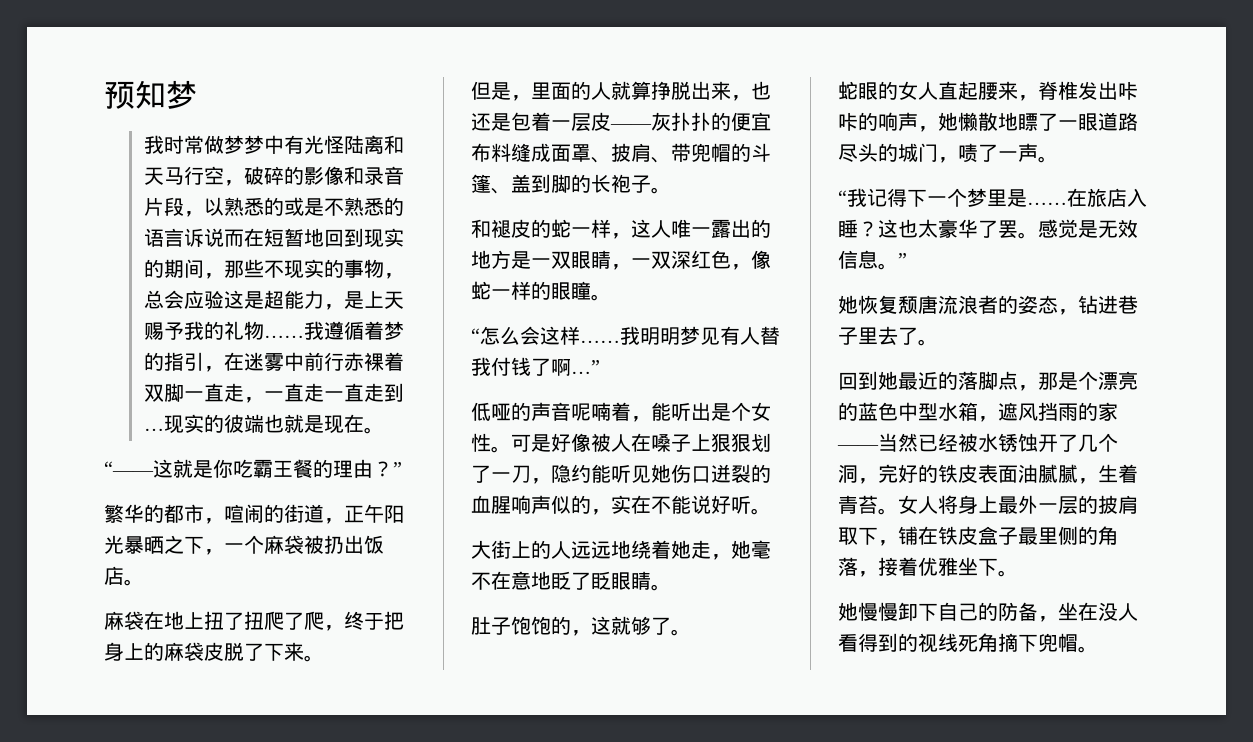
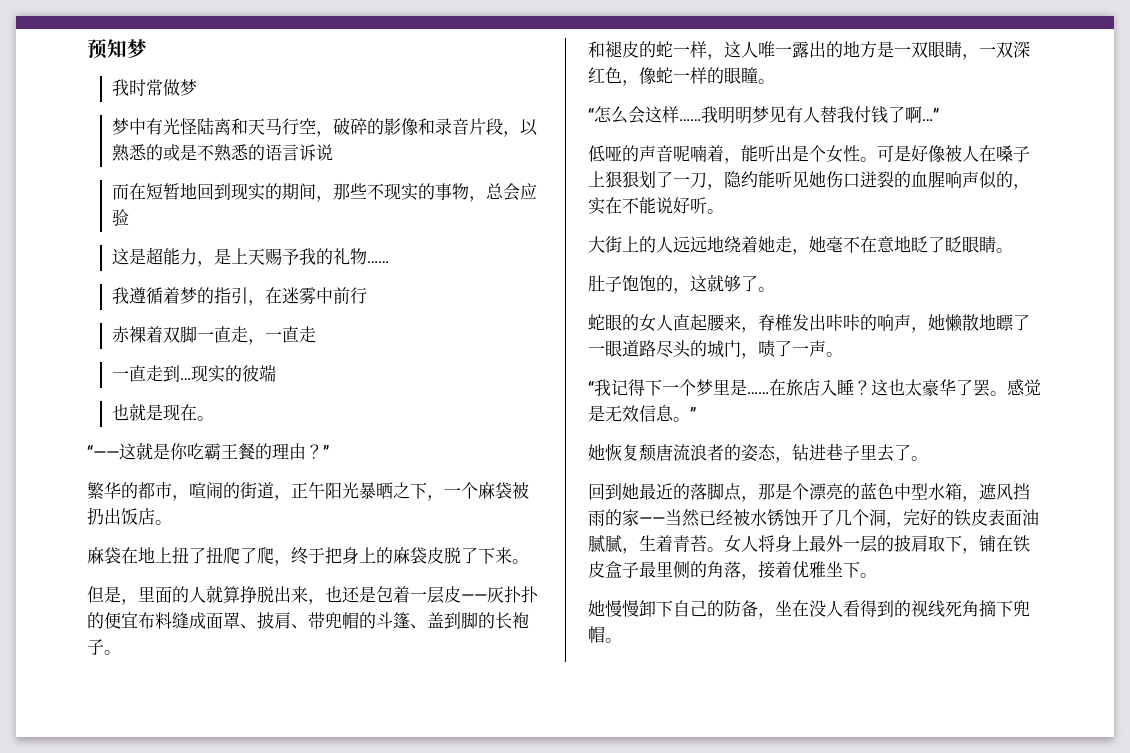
(244, 144) none -> (197, 87) //
(224, 237) none -> (333, 152) //
(224, 300) none -> (129, 217) //
(304, 336) none -> (389, 262) //
(344, 361) none -> (367, 295) //
(324, 392) none -> (316, 334) //
(264, 423) none -> (276, 373) //

